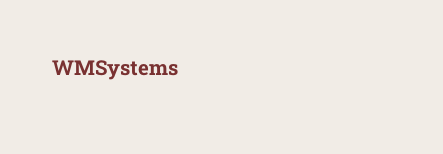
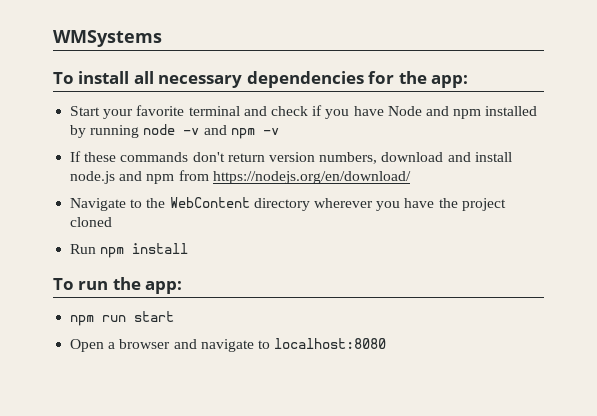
(178, 70) none -> [53,71,469,88] [70,105,538,119] [70,124,279,139] [70,151,512,164] [70,170,411,184] [70,197,506,211] [70,217,113,227] [70,243,189,258] [53,277,183,294] [70,311,175,326] [70,338,387,352] // To install all necessary dependencies for the app: // Start your favorite terminal and check if you have Node and npm installed by running node -v and npm -v // If these commands don't return version numbers, download and install node.js and npm from https://nodejs.org/en/download/ // Navigate to the WebContent directory wherever you have the project cloned // Run npm install // To run the app: // npm run start // Open a browser and navigate to localhost:8080

